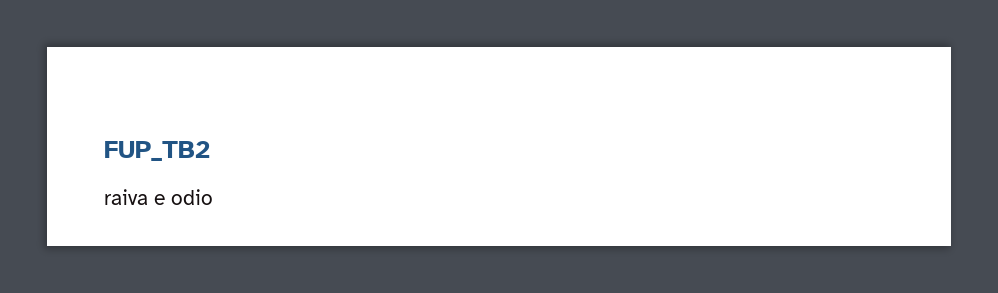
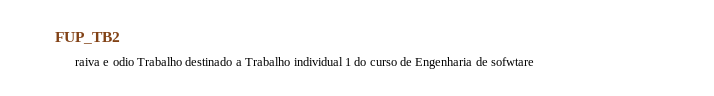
(213, 197) none -> [137,57,535,69] Trabalho destinado a Trabalho individual 1 do curso de Engenharia de sofwtare

